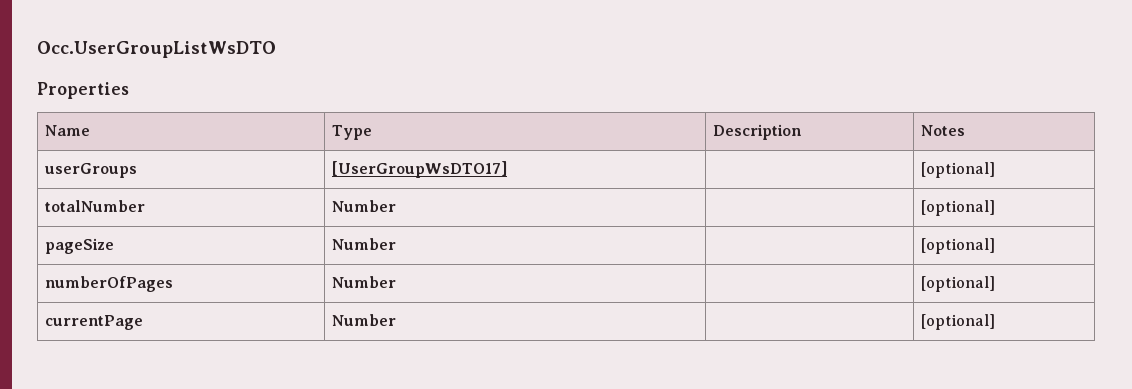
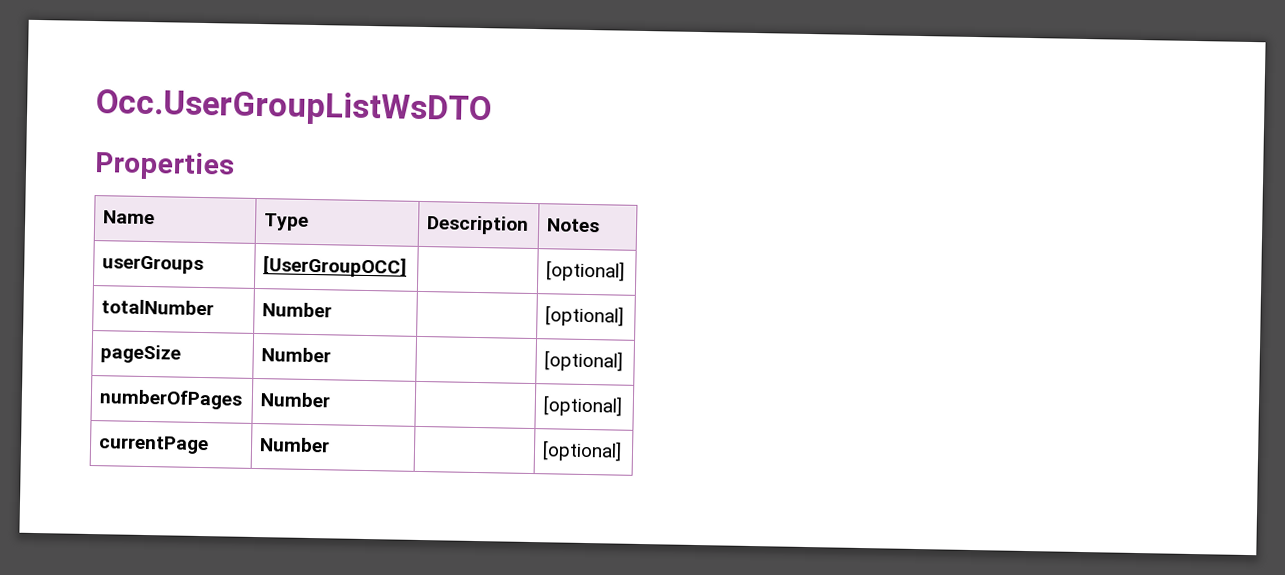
[331,161,507,178] [UserGroupWsDTO17] -> [263,255,408,278] [UserGroupOCC]

